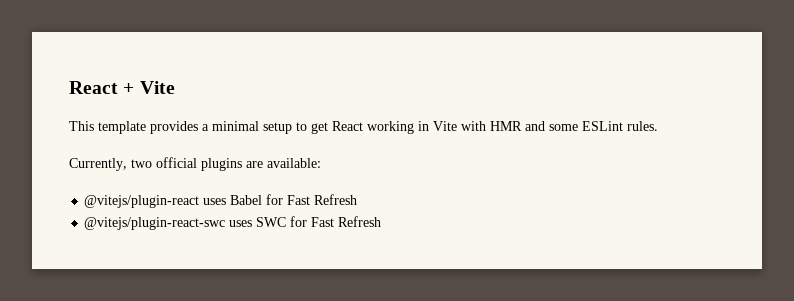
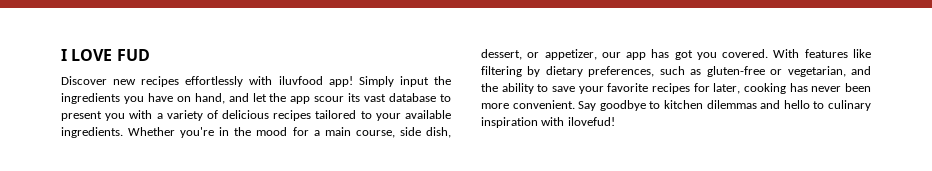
[69,81,175,94] [69,121,658,134] [69,157,321,171] [84,194,358,208] [84,216,382,230] React + Vite // This template provides a minimal setup to get React working in Vite with HMR and some ESLint rules. // Currently, two official plugins are available: // @vitejs/plugin-react uses Babel for Fast Refresh // @vitejs/plugin-react-swc uses SWC for Fast Refresh -> [61,49,150,61] [61,76,451,87] [61,93,451,104] [61,110,452,121] [61,127,451,138] [481,49,871,60] [481,66,871,77] [481,83,872,94] [481,100,871,111] [481,117,615,128] I LOVE FUD // Discover new recipes effortlessly with iluvfood app! Simply input the ingredients you have on hand, and let the app scour its vast database to present you with a variety of delicious recipes tailored to your available ingredients. Whether you're in the mood for a main course, side dish, dessert, or appetizer, our app has got you covered. With features like filtering by dietary preferences, such as gluten-free or vegetarian, and the ability to save your favorite recipes for later, cooking has never been more convenient. Say goodbye to kitchen dilemmas and hello to culinary inspiration with ilovefud!

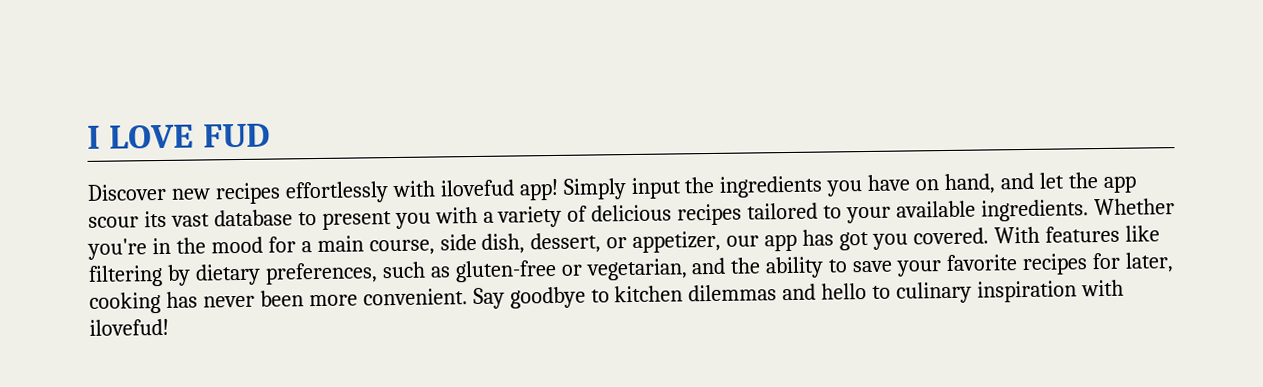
[278,76,323,85] iluvfood -> [439,179,515,197] ilovefud

